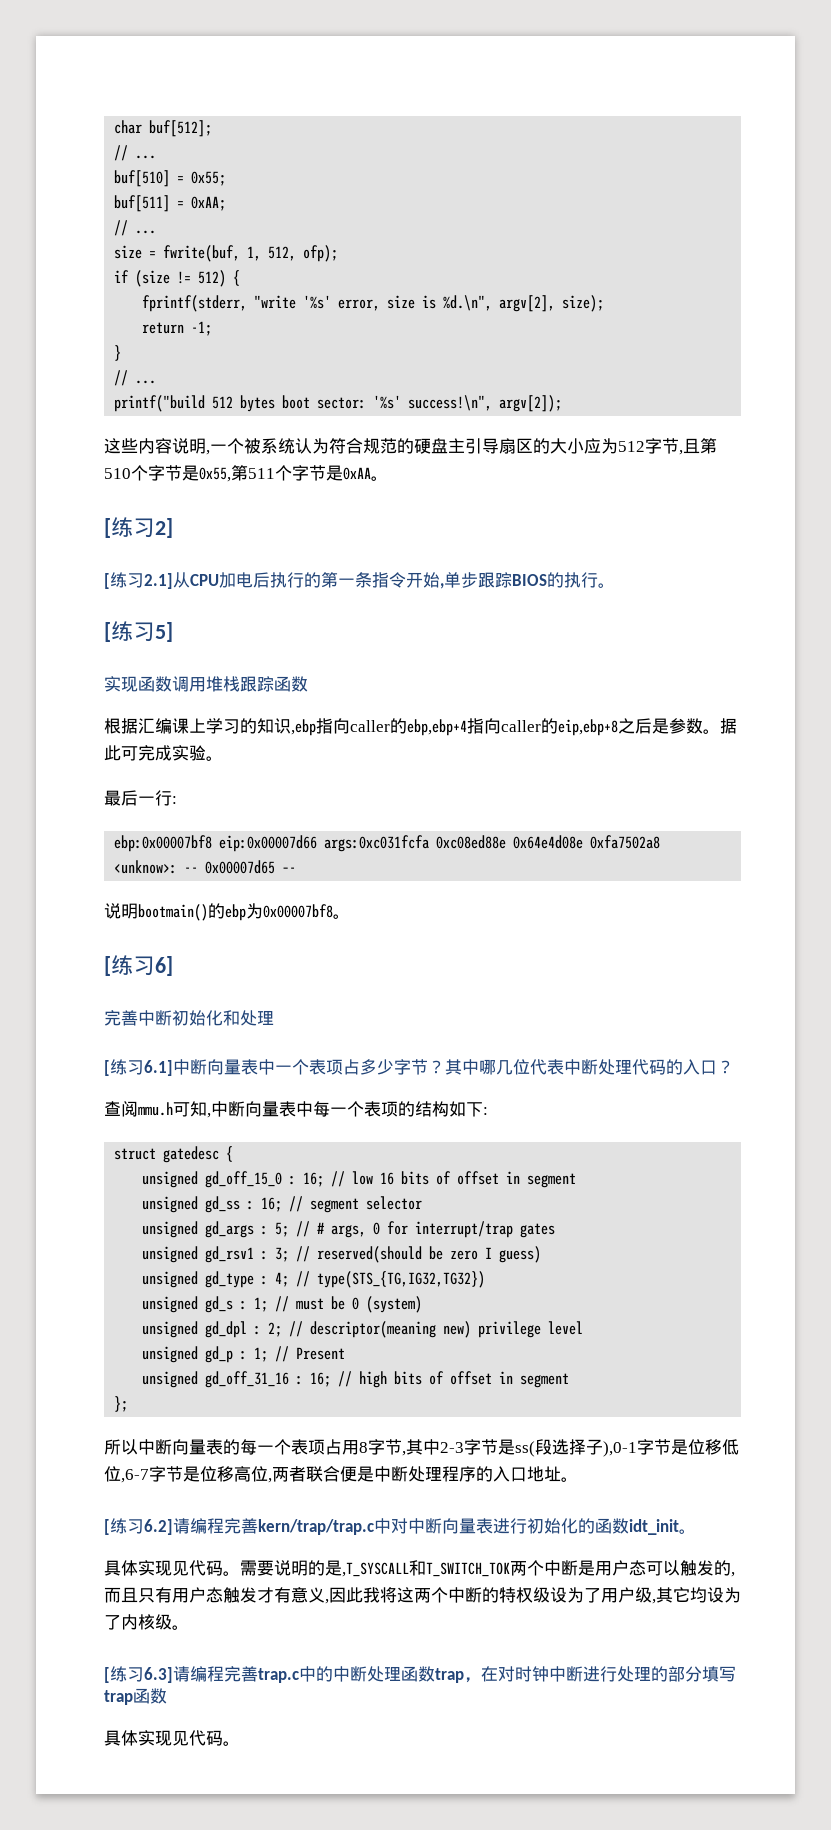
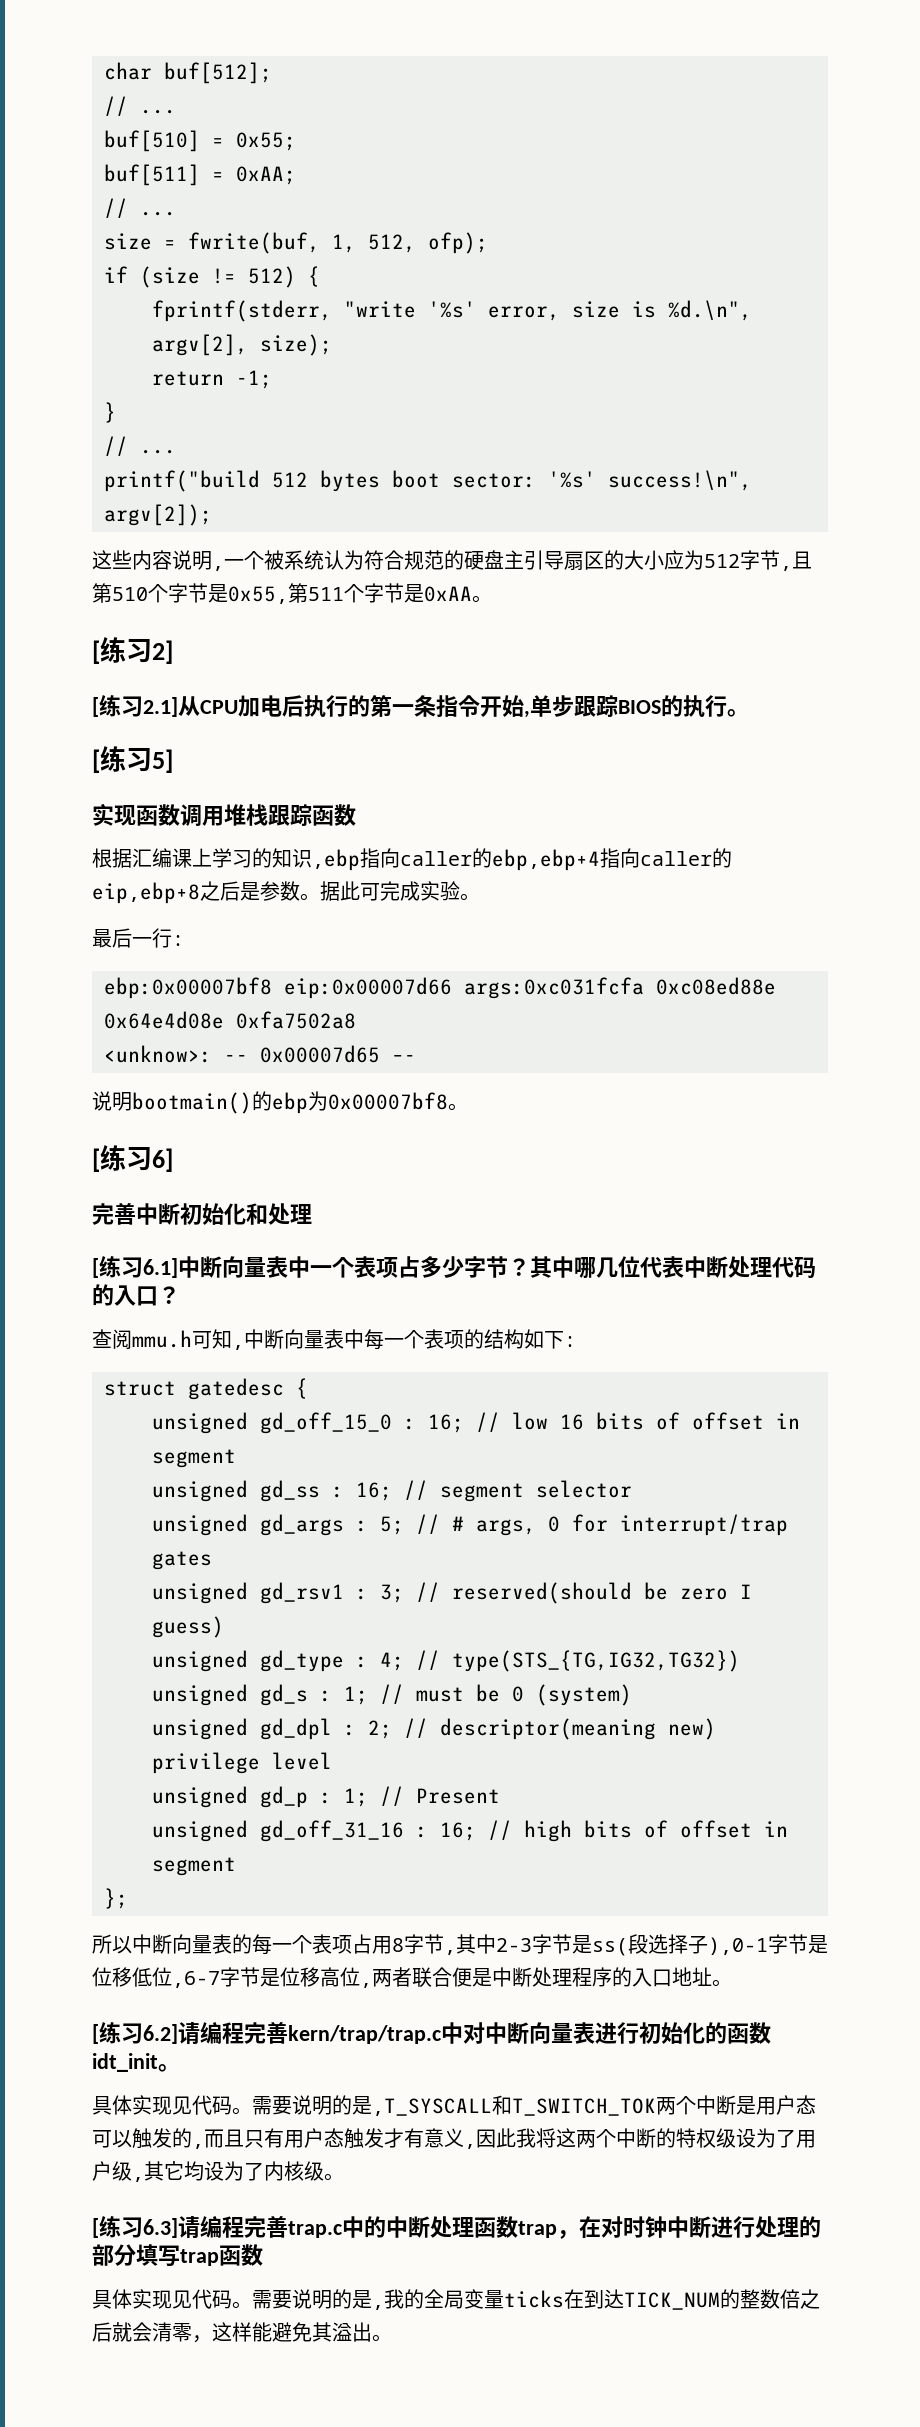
(240, 1743) none -> [252,2289,820,2310] [92,2322,392,2343] 需要说明的是,我的全局变量ticks在到达TICK_NUM的整数倍之后就会清零，这样能避免其溢出。

